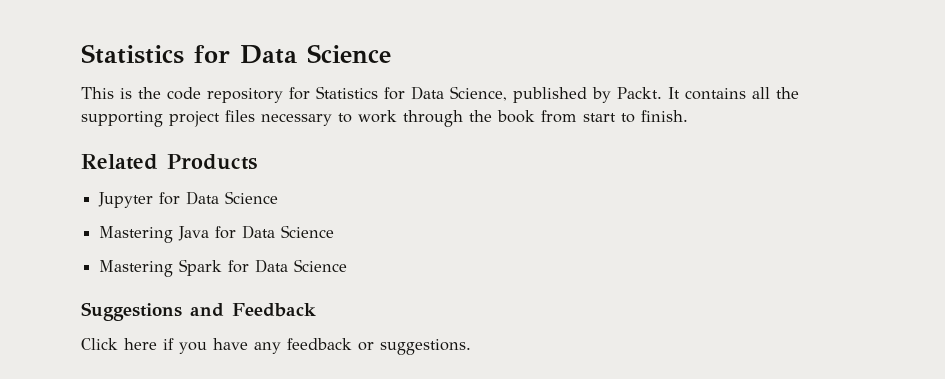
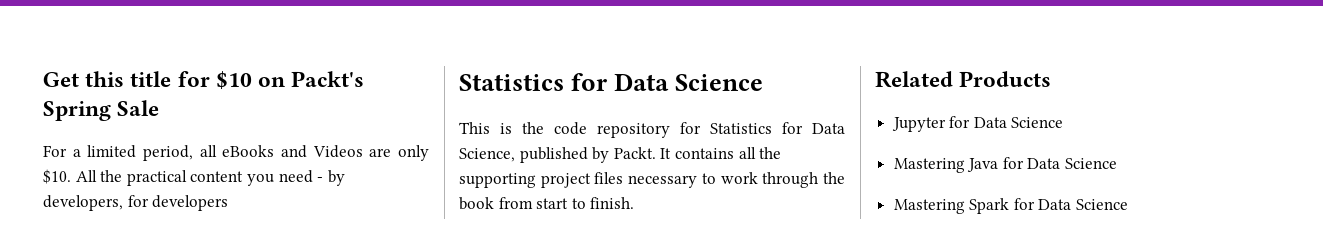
(81, 54) none -> [43,71,365,90] [43,100,160,121] [43,145,430,161] [43,169,345,186] [43,195,229,211] Get this title for $10 on Packt's Spring Sale // For a limited period, all eBooks and Videos are only $10. All the practical content you need - by developers, for developers //
[81,302,316,321] [81,338,471,355] // Suggestions and Feedback // Click here if you have any feedback or suggestions. -> (1129, 204) none

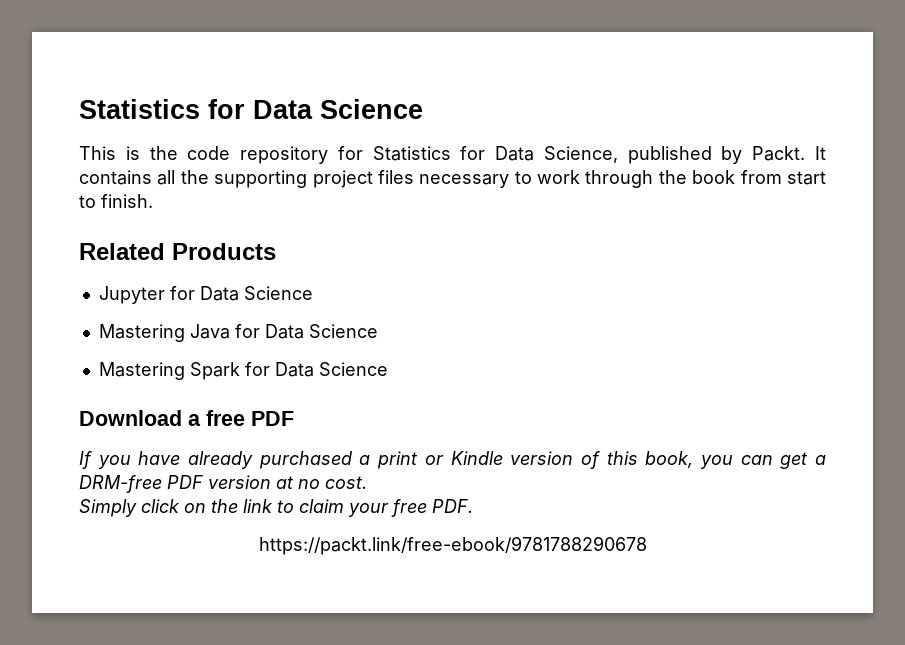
[43,71,365,90] [43,100,160,121] [43,145,430,161] [43,169,345,186] [43,195,229,211] Get this title for $10 on Packt's Spring Sale // For a limited period, all eBooks and Videos are only $10. All the practical content you need - by developers, for developers // -> (79, 109) none
(1129, 204) none -> [79,410,294,426] [79,451,826,469] [79,475,367,493] [79,499,473,517] [258,536,647,555] // Download a free PDF // If you have already purchased a print or Kindle version of this book, you can get a DRM-free PDF version at no cost. // Simply click on the link to claim your free PDF. // https://packt.link/free-ebook/9781788290678

